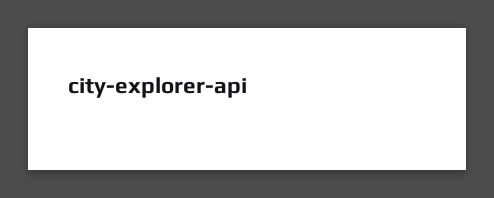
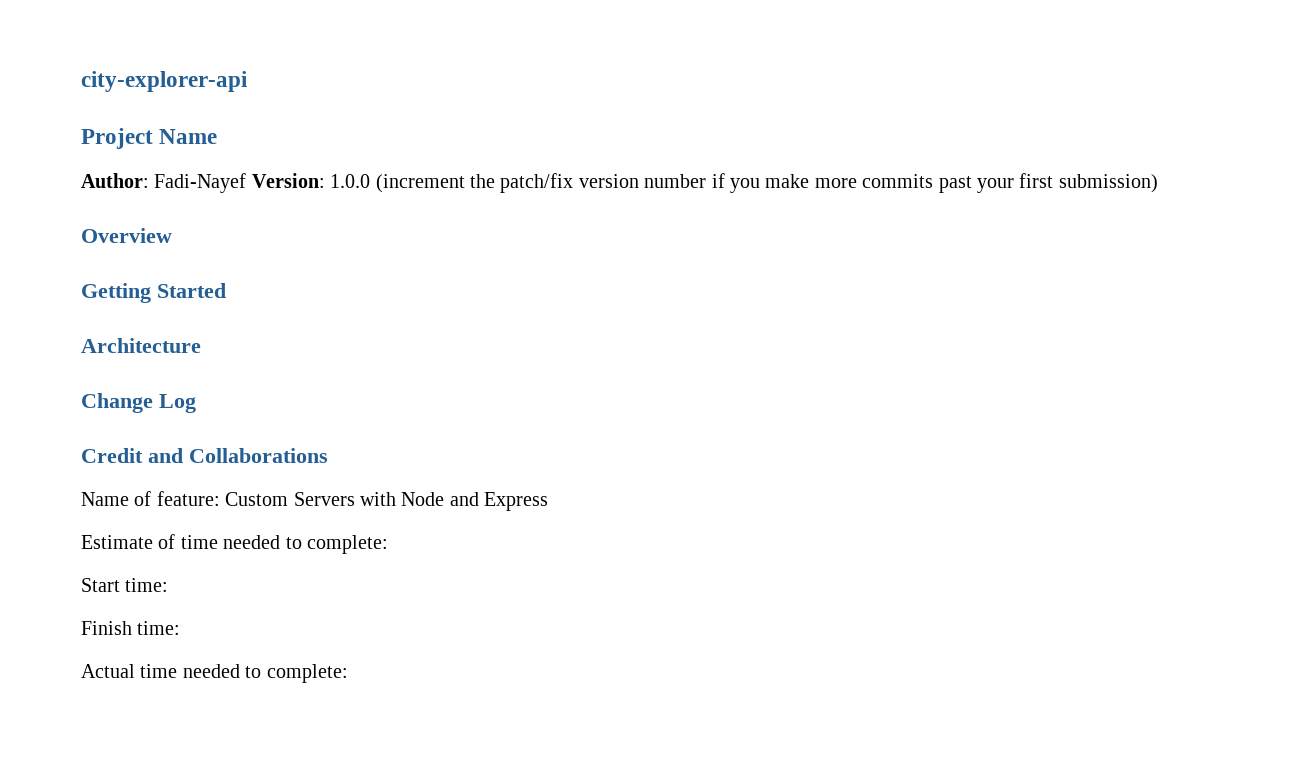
(247, 87) none -> [81,128,218,149] [81,173,1158,193] [81,228,172,243] [81,283,226,303] [81,338,201,353] [81,393,196,413] [81,448,328,463] [81,491,549,511] [81,534,388,554] [81,578,169,592] [81,621,181,635] [81,664,348,683] // Project Name // Author: Fadi-Nayef Version: 1.0.0 (increment the patch/fix version number if you make more commits past your first submission) // Overview // Getting Started // Architecture // Change Log // Credit and Collaborations // Name of feature: Custom Servers with Node and Express // Estimate of time needed to complete: // Start time: // Finish time: // Actual time needed to complete:

